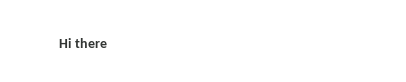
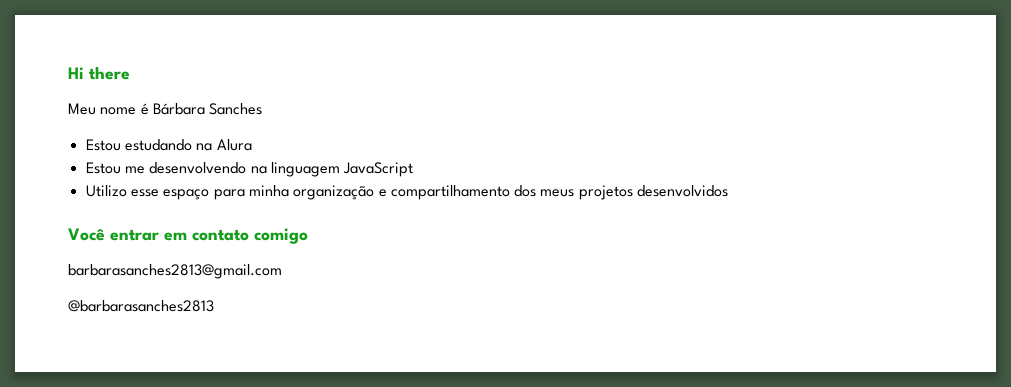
(107, 43) none -> [68,103,263,115] [85,139,252,151] [85,162,414,177] [85,185,729,200] [68,228,308,244] [68,264,282,279] [68,300,214,312] // Meu nome é Bárbara Sanches // Estou estudando na Alura // Estou me desenvolvendo na linguagem JavaScript // Utilizo esse espaço para minha organização e compartilhamento dos meus projetos desenvolvidos // Você entrar em contato comigo // barbarasanches2813@gmail.com // @barbarasanches2813

